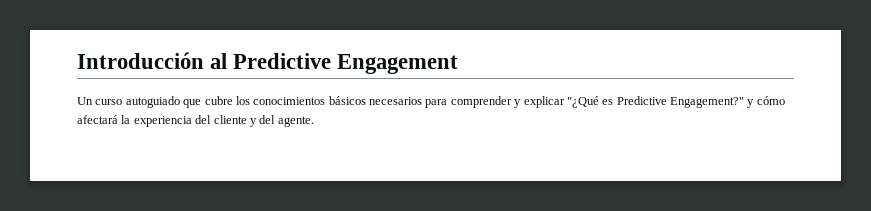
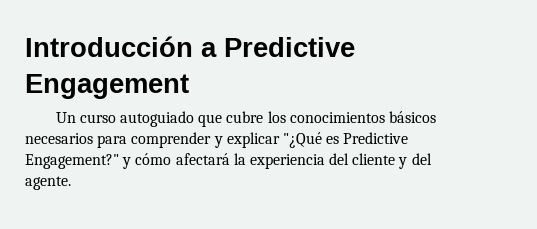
[210,53,228,69] al -> [201,42,217,57] a

